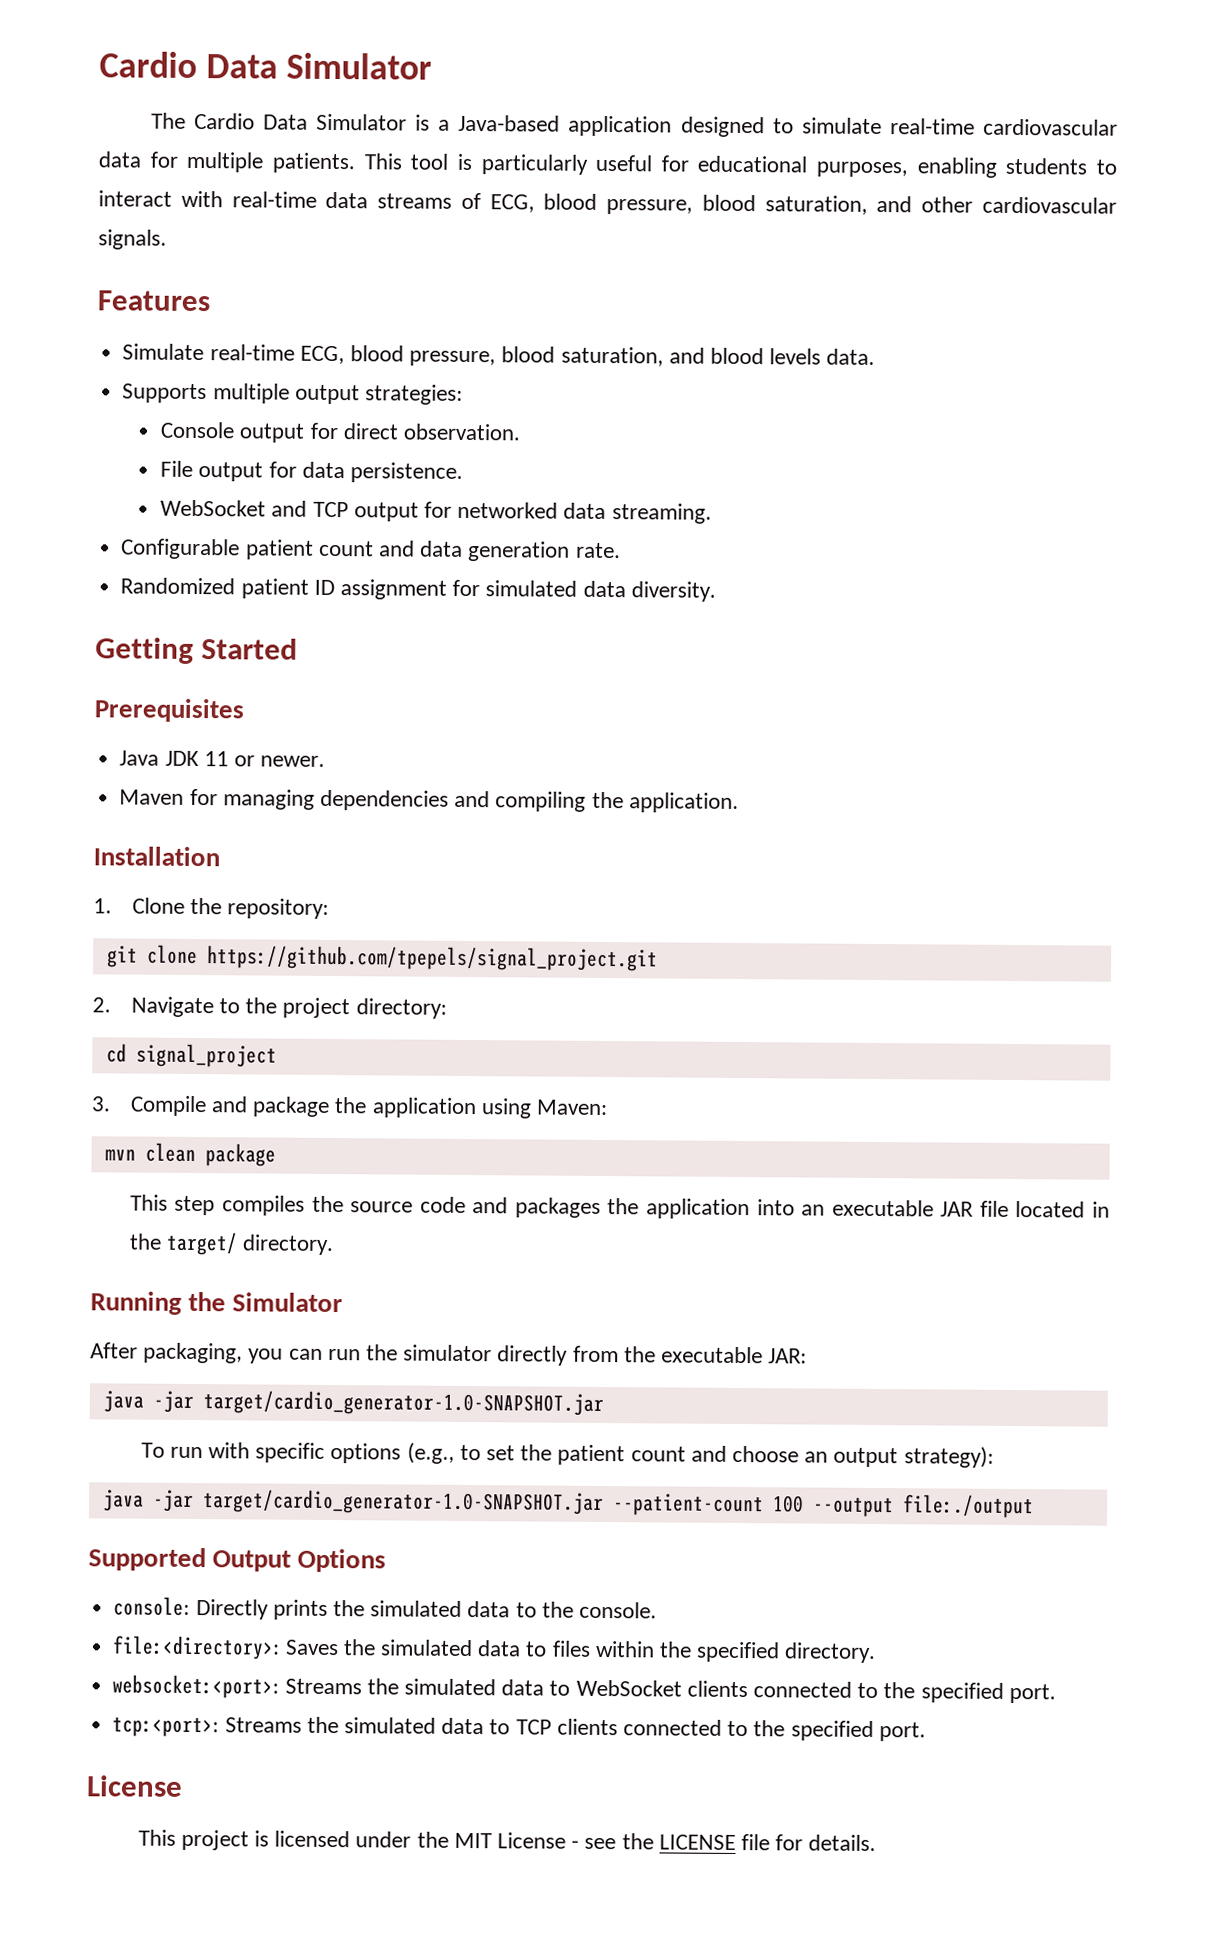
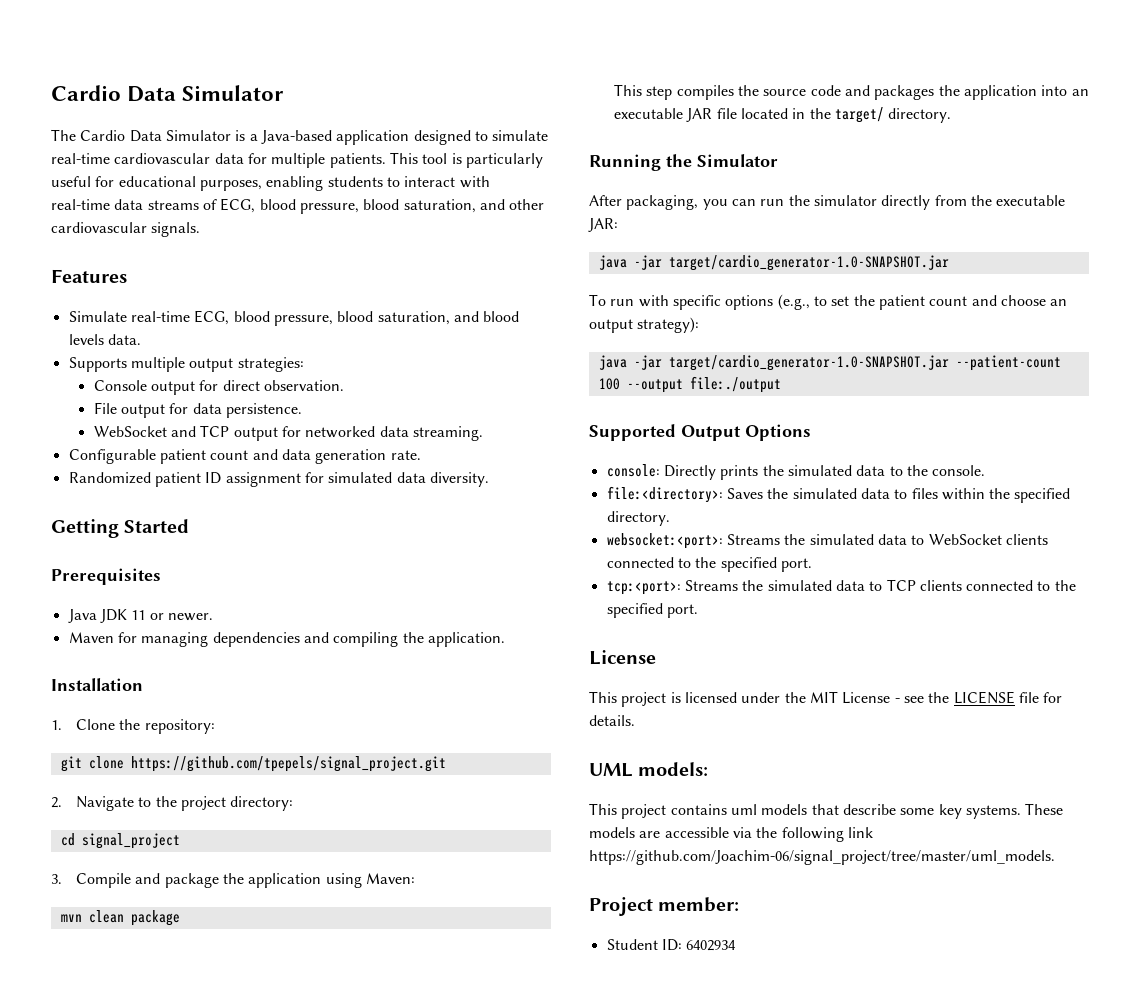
(877, 1843) none -> [589,762,709,777] [589,803,1064,819] [589,827,873,842] [589,850,1055,865] [589,897,740,916] [606,939,737,951] // UML models: // This project contains uml models that describe some key systems. These models are accessible via the following link https://github.com/Joachim-06/signal_project/tree/master/uml_models. // Project member: // Student ID: 6402934

